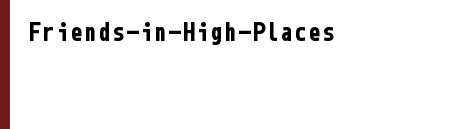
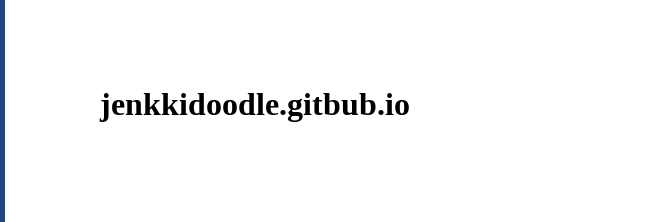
[27,22,335,45] Friends-in-High-Places -> [99,93,410,122] jenkkidoodle.gitbub.io

